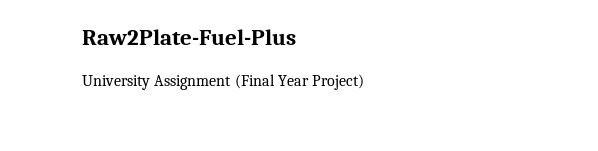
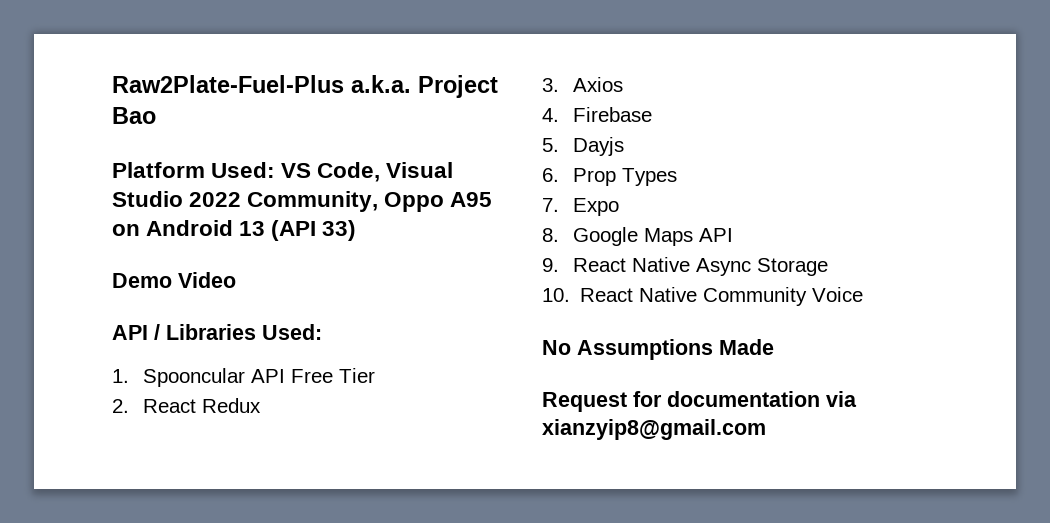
[82,74,365,90] // University Assignment (Final Year Project) -> [351,75,498,98] [112,107,156,124] [112,162,454,182] [112,191,493,212] [112,220,357,241] [112,272,236,288] [112,324,322,340] [112,368,375,387] [112,398,261,413] [542,77,623,92] [542,107,652,122] [542,137,624,156] [542,168,677,186] [542,198,619,216] [542,227,733,246] [542,257,828,276] [542,287,864,306] [542,339,774,360] [542,391,857,412] [542,419,766,440] a.k.a. Project Bao // Platform Used: VS Code, Visual Studio 2022 Community, Oppo A95 on Android 13 (API 33) // Demo Video // API / Libraries Used: // 1. Spooncular API Free Tier // 2. React Redux // 3. Axios // 4. Firebase // 5. Dayjs // 6. Prop Types // 7. Expo // 8. Google Maps API // 9. React Native Async Storage // 10. React Native Community Voice // No Assumptions Made // Request for documentation via xianzyip8@gmail.com

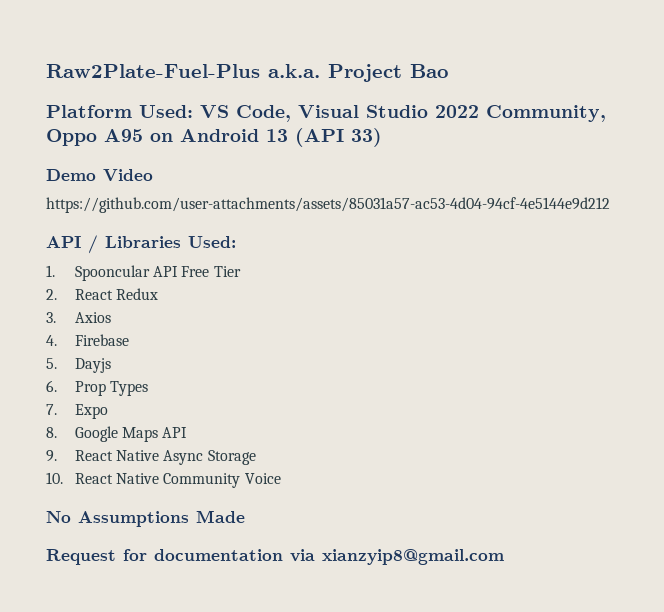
(236, 280) none -> [46,197,610,213] // https://github.com/user-attachments/assets/85031a57-ac53-4d04-94cf-4e5144e9d212

